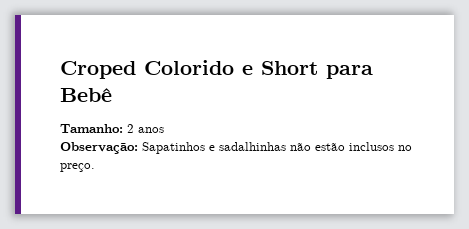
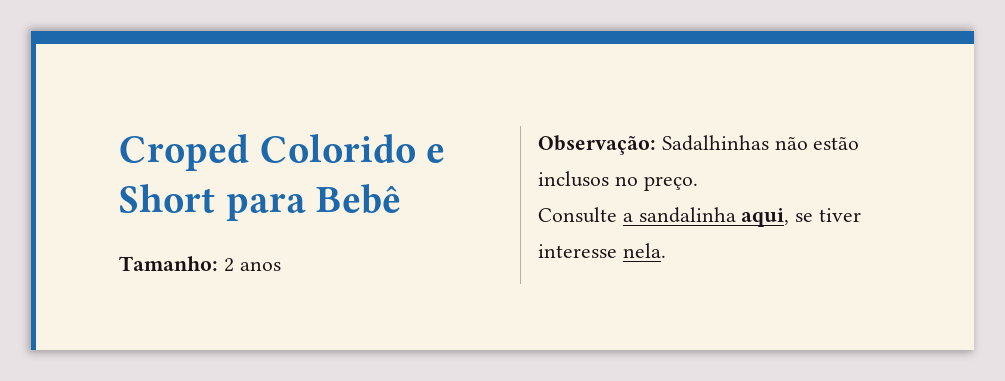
[142,142,286,154] Sapatinhos e sadalhinhas -> [661,135,769,151] Sadalhinhas
(95, 167) none -> [538,207,862,227] [538,243,666,258] // Consulte a sandalinha aqui, se tiver interesse nela.

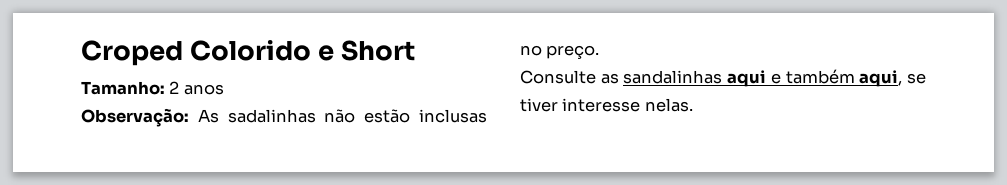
[225,184,402,221] para Bebê -> (416, 50) none
[661,135,769,151] Sadalhinhas -> [197,109,316,123] As sadalinhas
[538,171,609,187] inclusos -> [419,109,488,123] inclusas
[622,207,736,223] a sandalinha -> [600,69,855,87] as sandalinhas aqui e também
[622,243,666,258] nela. -> [644,98,693,112] nelas.

